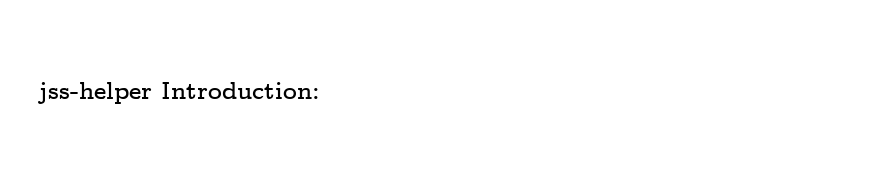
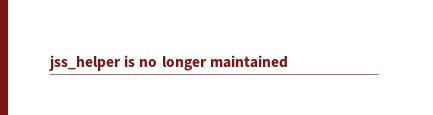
[38,82,320,104] jss-helper Introduction: -> [49,55,288,71] jss_helper is no longer maintained

